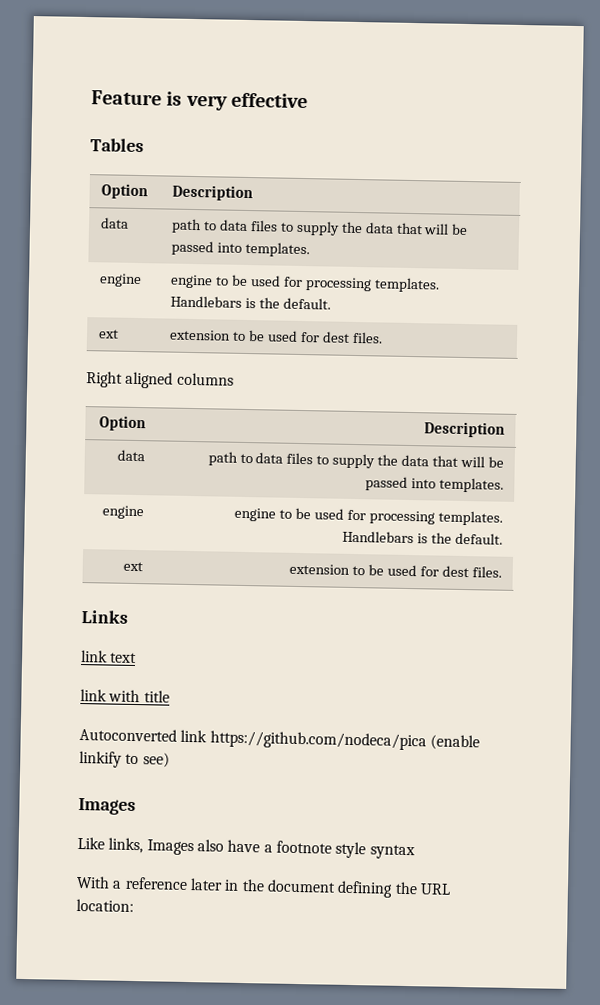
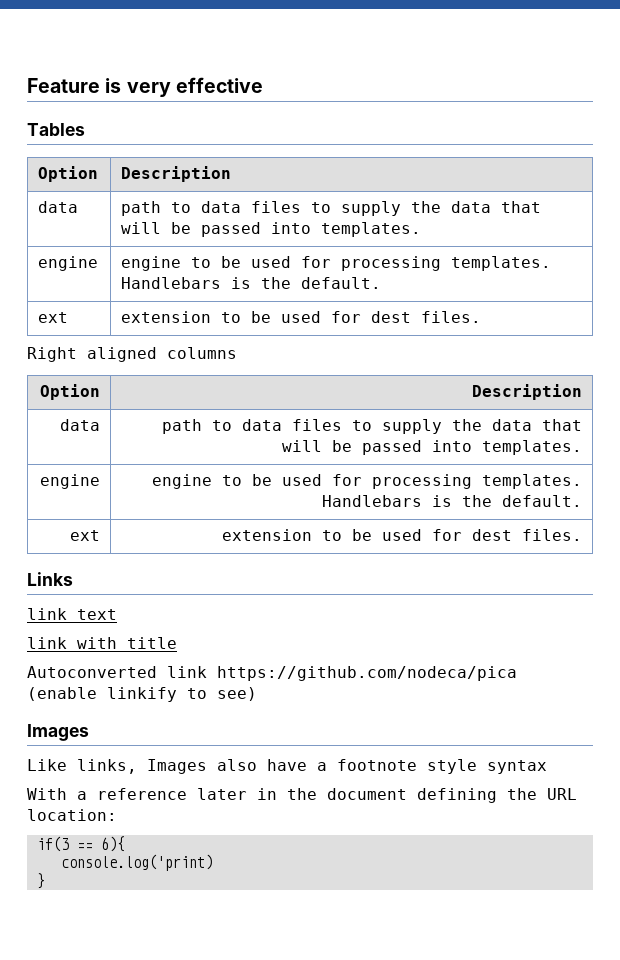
(134, 905) none -> [36,836,125,852] [60,854,213,871] [36,873,45,889] // if(3 == 6){ // console.log('print) // }

